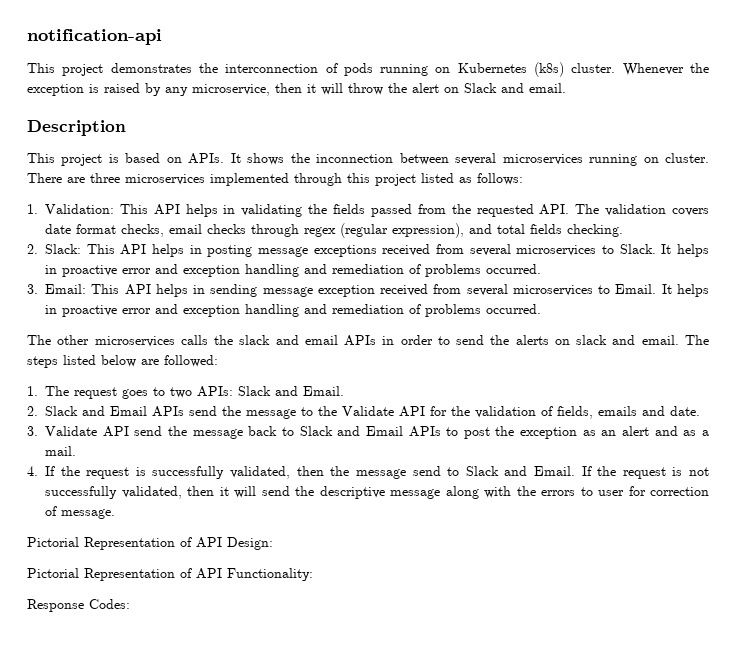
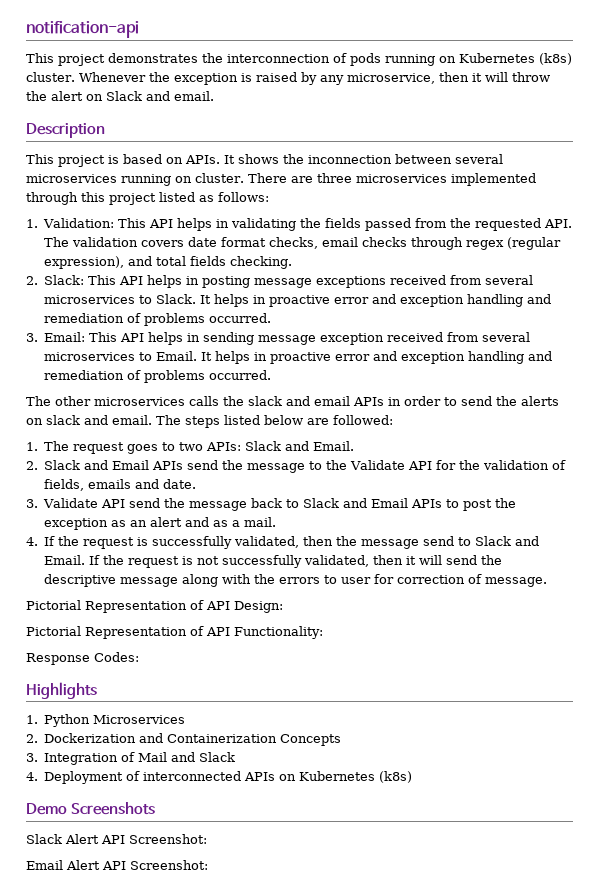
(130, 604) none -> [26,682,97,699] [26,714,186,727] [26,733,342,746] [26,752,236,765] [26,771,413,784] [26,802,156,815] [26,834,207,844] [26,860,208,870] // Highlights // 1. Python Microservices // 2. Dockerization and Containerization Concepts // 3. Integration of Mail and Slack // 4. Deployment of interconnected APIs on Kubernetes (k8s) // Demo Screenshots // Slack Alert API Screenshot: // Email Alert API Screenshot:

